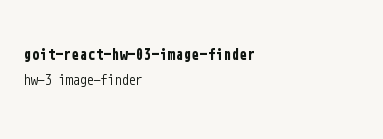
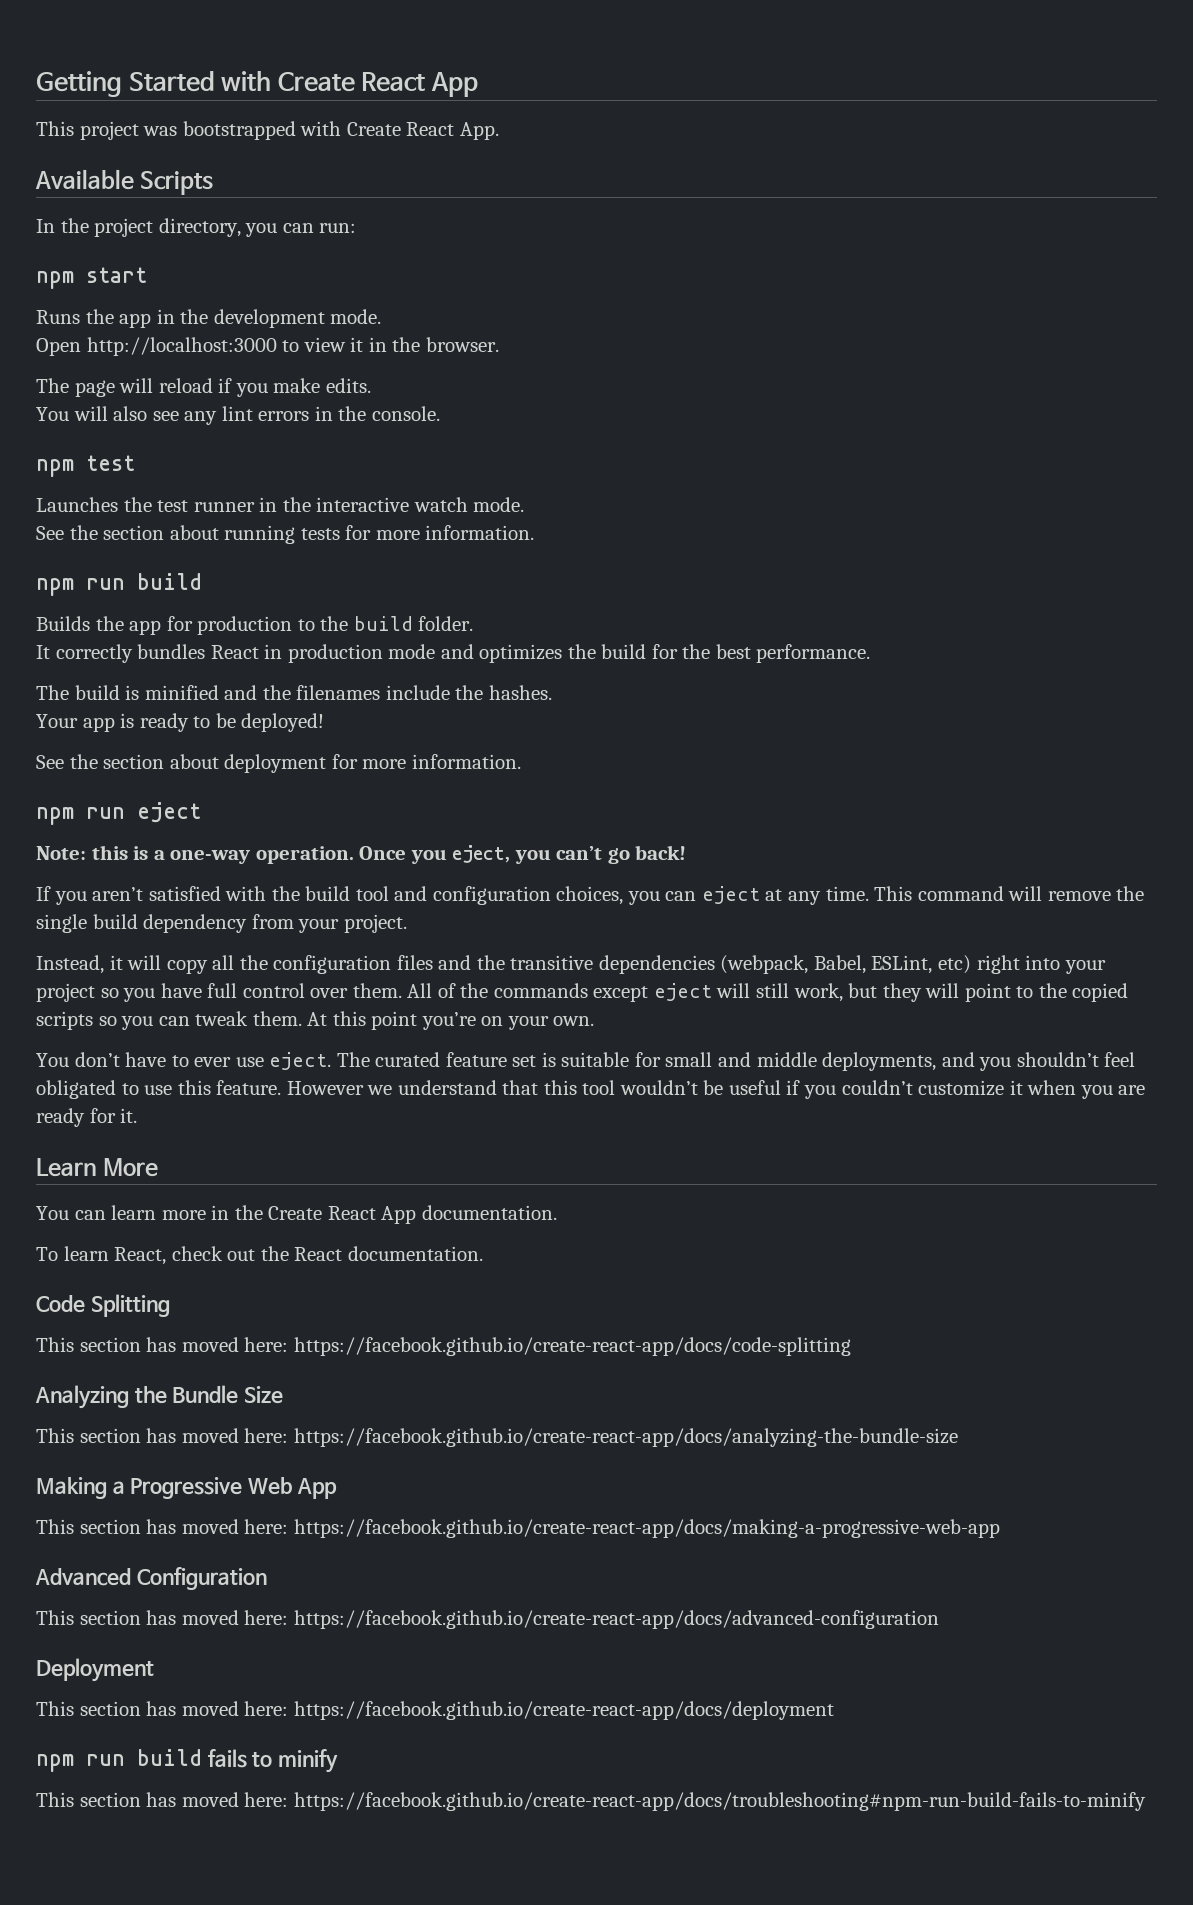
[23,48,255,62] [23,74,142,87] goit-react-hw-03-image-finder // hw-3 image-finder -> [36,71,479,97] [36,121,499,140] [35,169,214,195] [36,218,357,237] [36,267,147,289] [36,309,382,328] [36,337,499,356] [36,378,371,397] [36,406,440,425] [36,455,135,477] [36,497,525,512] [36,525,535,544] [36,573,202,596] [36,616,474,635] [36,644,871,663] [36,685,552,700] [36,713,325,732] [36,754,521,773] [36,802,201,825] [36,845,687,864] [36,886,1145,905] [36,914,407,933] [36,955,1106,974] [36,983,1129,1002] [36,1011,595,1030] [36,1052,1136,1071] [36,1080,1146,1099] [36,1108,138,1127] [36,1158,159,1177] [36,1205,557,1224] [36,1246,483,1265] [36,1294,170,1317] [36,1337,851,1356] [35,1385,283,1409] [36,1428,958,1447] [36,1477,337,1499] [36,1519,1000,1538] [35,1567,267,1590] [36,1610,939,1629] [36,1658,154,1682] [36,1701,834,1720] [36,1749,339,1773] [36,1792,1146,1811] Getting Started with Create React App // This project was bootstrapped with Create React App. // Available Scripts // In the project directory, you can run: // npm start // Runs the app in the development mode. // Open http://localhost:3000 to view it in the browser. // The page will reload if you make edits. // You will also see any lint errors in the console. // npm test // Launches the test runner in the interactive watch mode. // See the section about running tests for more information. // npm run build // Builds the app for production to the build folder. // It correctly bundles React in production mode and optimizes the build for the best performance. // The build is minified and the filenames include the hashes. // Your app is ready to be deployed! // See the section about deployment for more information. // npm run eject // Note: this is a one-way operation. Once you eject, you can’t go back! // If you aren’t satisfied with the build tool and configuration choices, you can eject at any time. This command will remove the single build dependency from your project. // Instead, it will copy all the configuration files and the transitive dependencies (webpack, Babel, ESLint, etc) right into your project so you have full control over them. All of the commands except eject will still work, but they will point to the copied scripts so you can tweak them. At this point you’re on your own. // You don’t have to ever use eject. The curated feature set is suitable for small and middle deployments, and you shouldn’t feel obligated to use this feature. However we understand that this tool wouldn’t be useful if you couldn’t customize it when you are ready for it. // Learn More // You can learn more in the Create React App documentation. // To learn React, check out the React documentation. // Code Splitting // This section has moved here: https://facebook.github.io/create-react-app/docs/code-splitting // Analyzing the Bundle Size // This section has moved here: https://facebook.github.io/create-react-app/docs/analyzing-the-bundle-size // Making a Progressive Web App // This section has moved here: https://facebook.github.io/create-react-app/docs/making-a-progressive-web-app // Advanced Configuration // This section has moved here: https://facebook.github.io/create-react-app/docs/advanced-configuration // Deployment // This section has moved here: https://facebook.github.io/create-react-app/docs/deployment // npm run build fails to minify // This section has moved here: https://facebook.github.io/create-react-app/docs/troubleshooting#npm-run-build-fails-to-minify

